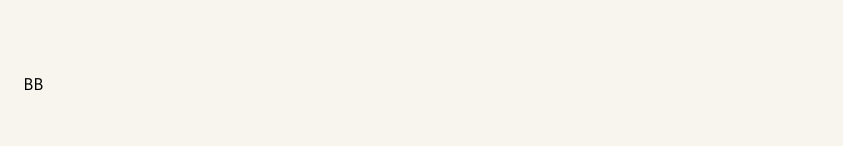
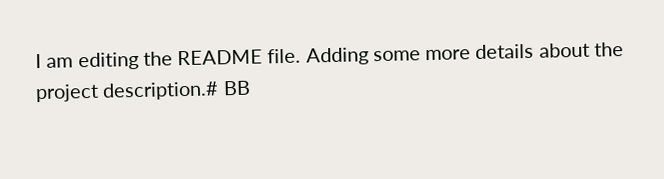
(24, 84) none -> [35,41,624,71] [35,81,220,103] I am editing the README file. Adding some more details about the project description.#

